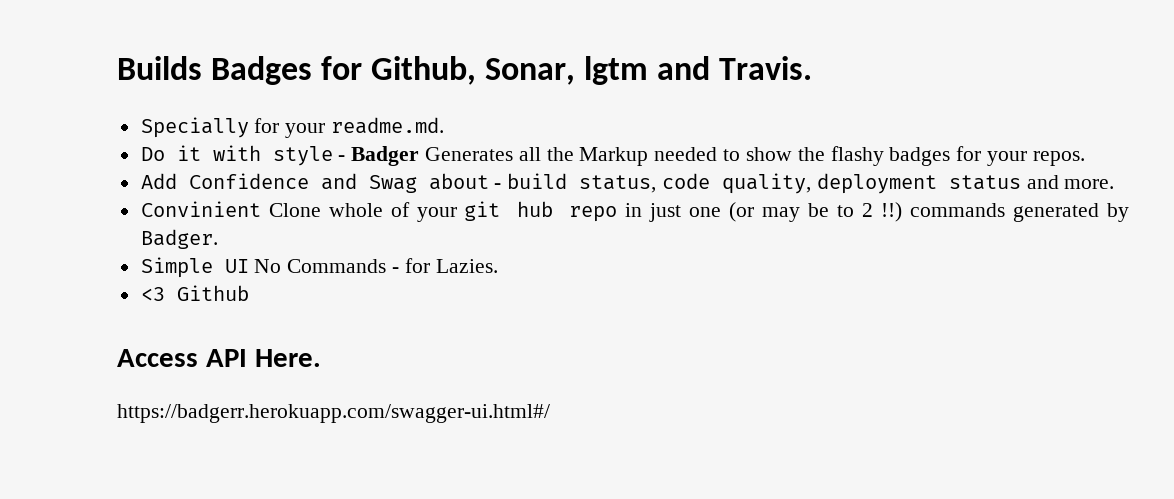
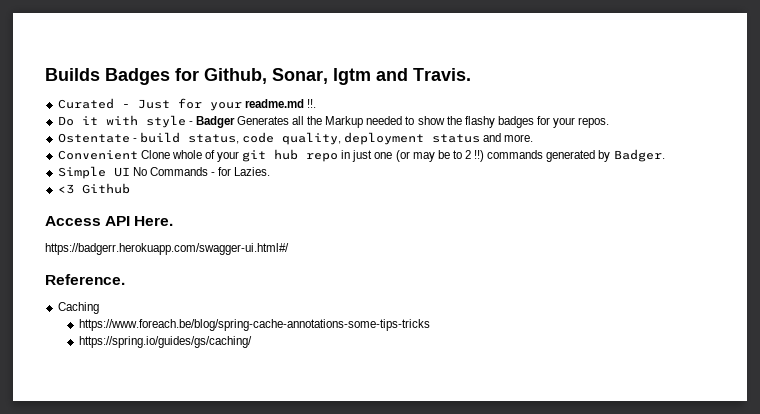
[140,117,445,138] Specially for your readme.md. -> [57,98,316,111] Curated - Just for your readme.md !!.
[140,173,489,193] Add Confidence and Swag about -> [57,133,130,143] Ostentate
[140,201,261,217] Convinient -> [57,150,138,160] Convenient
(550, 413) none -> [45,274,125,285] [57,302,99,314] [78,319,430,331] [78,336,252,348] // Reference. // Caching // https://www.foreach.be/blog/spring-cache-annotations-some-tips-tricks // https://spring.io/guides/gs/caching/

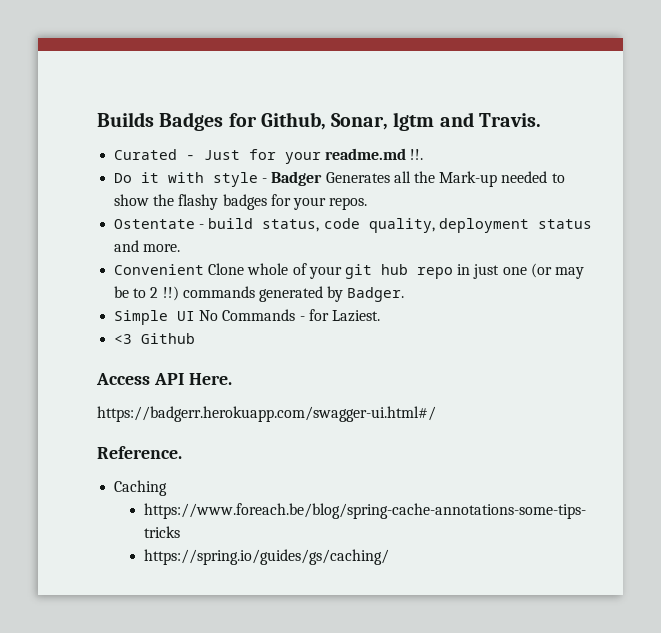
[325,116,364,128] Markup -> [439,171,498,187] Mark-up
[234,167,271,176] Lazies. -> [331,310,380,322] Laziest.

